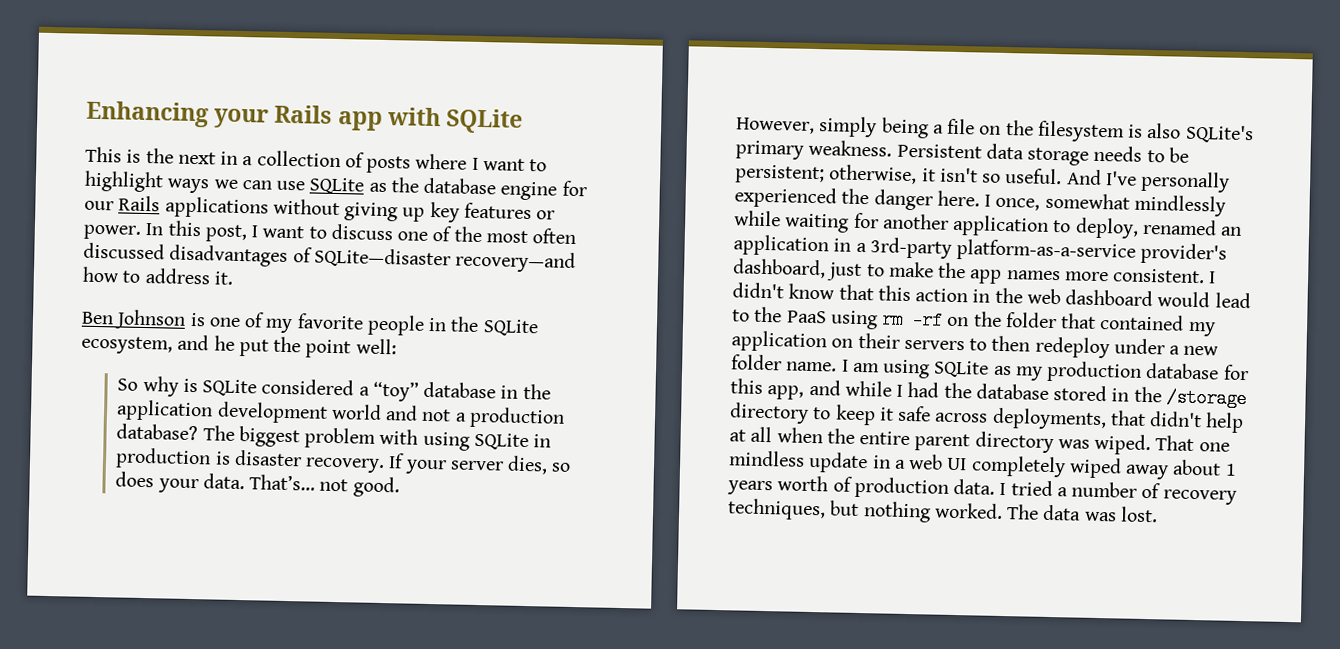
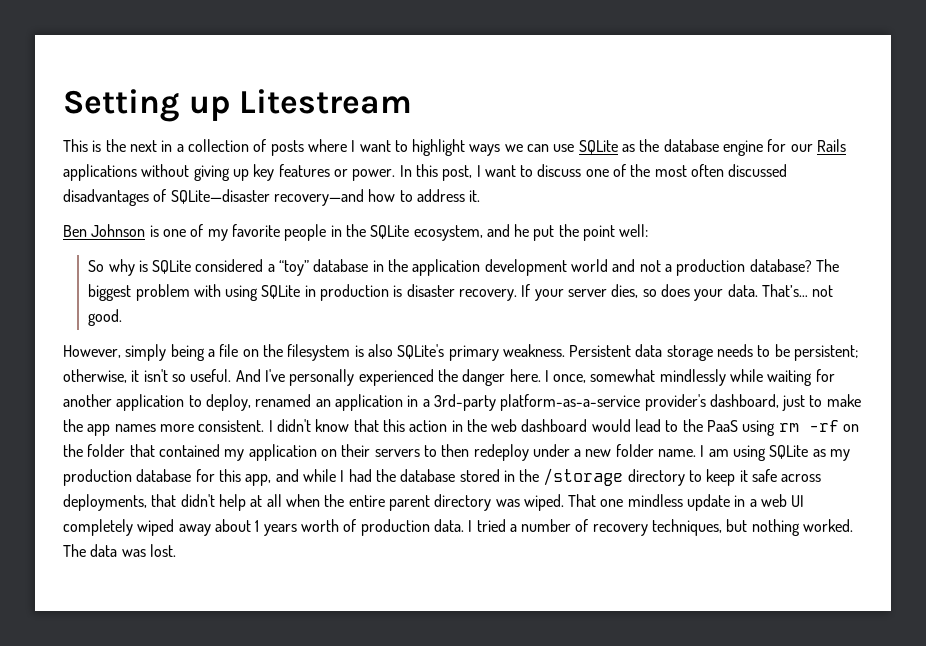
[86,100,524,134] Enhancing your Rails app with SQLite -> [63,89,413,122] Setting up Litestream

